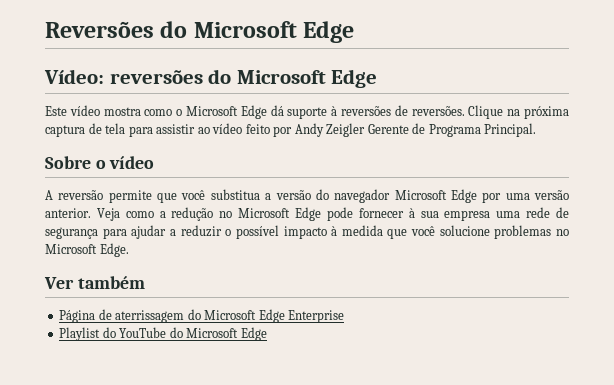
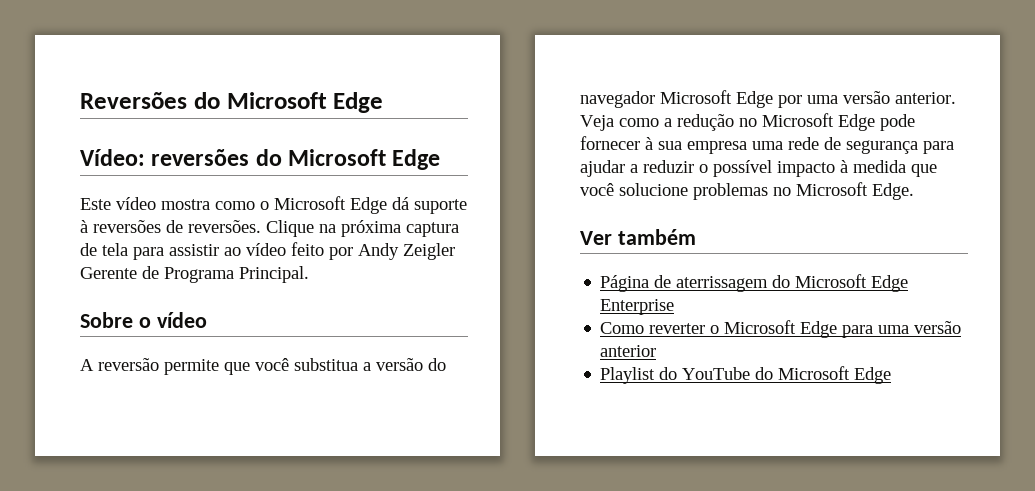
(345, 316) none -> [600,320,962,338] [600,345,657,357] // Como reverter o Microsoft Edge para uma versão anterior

